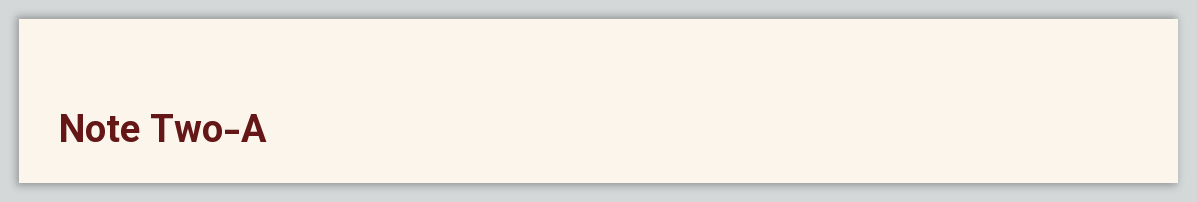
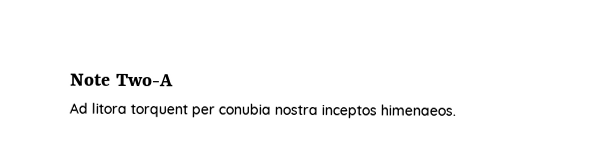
(268, 128) none -> [69,102,456,119] // Ad litora torquent per conubia nostra inceptos himenaeos.

